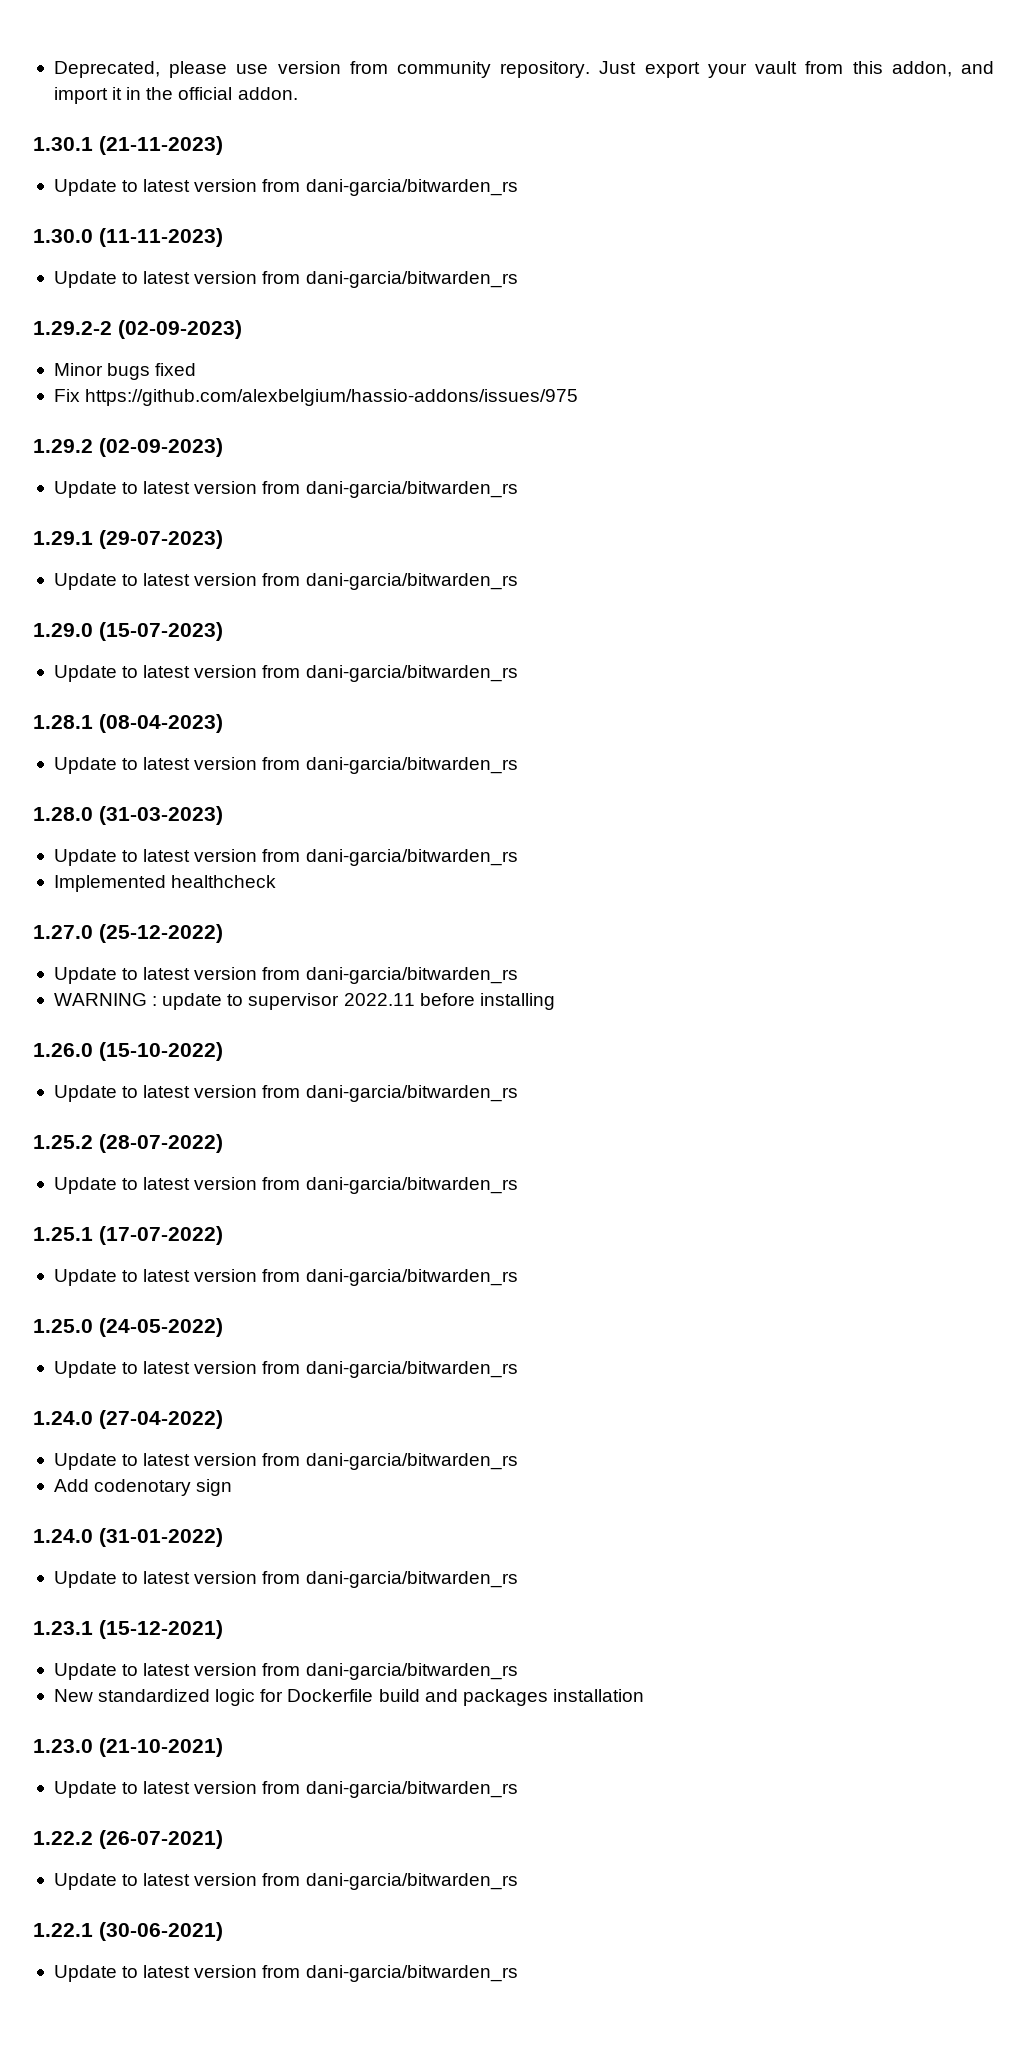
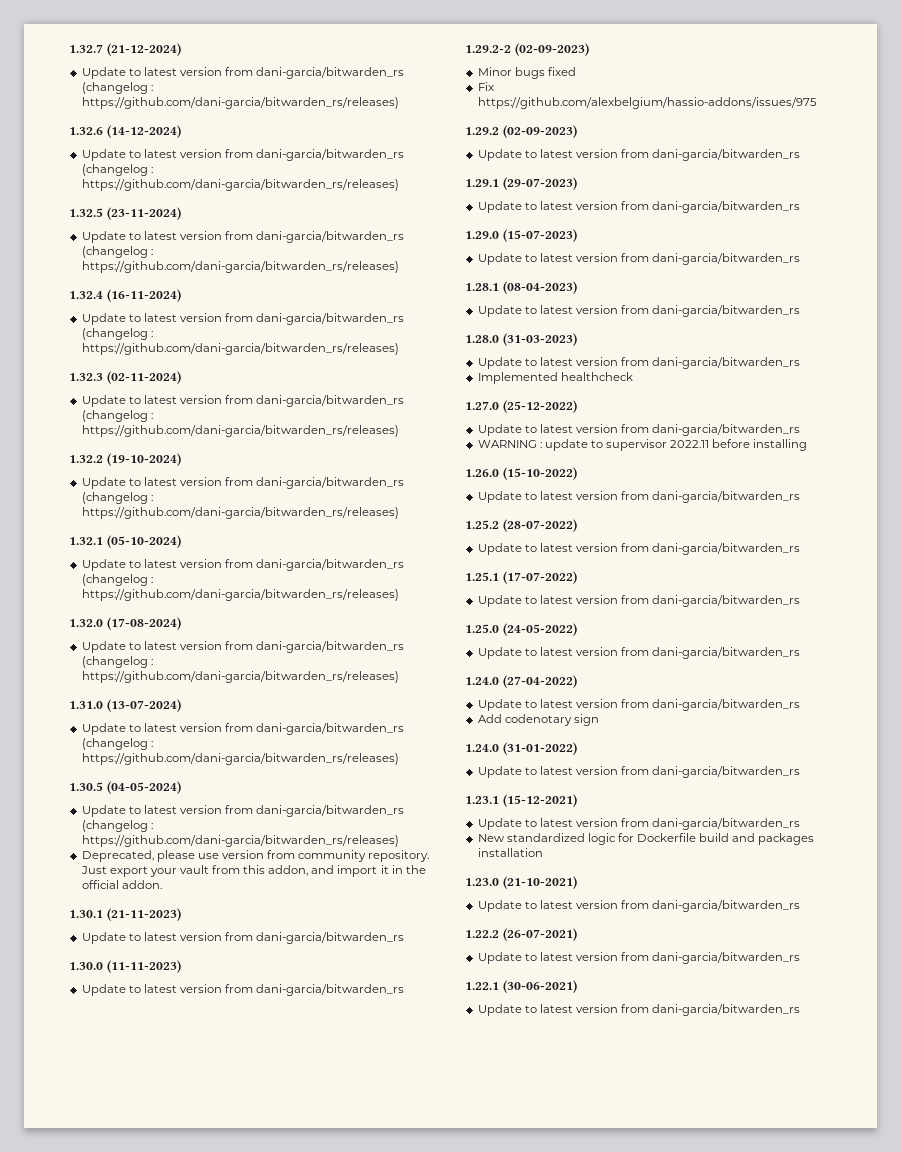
(53, 69) none -> [69,43,181,56] [81,67,405,79] [81,82,153,94] [81,97,399,109] [69,125,181,138] [81,149,405,161] [81,164,153,176] [81,179,399,191] [69,207,181,220] [81,231,405,243] [81,246,153,258] [81,261,399,273] [69,289,181,302] [81,313,405,325] [81,328,153,340] [81,343,399,355] [69,371,181,384] [81,395,405,407] [81,410,153,422] [81,425,399,437] [69,453,181,466] [81,477,405,489] [81,492,153,504] [81,507,399,519] [69,535,181,548] [81,559,405,571] [81,574,153,586] [81,589,399,601] [69,617,181,630] [81,641,405,653] [81,656,153,668] [81,671,399,683] [69,699,181,712] [81,723,405,735] [81,738,153,750] [81,753,399,765] [69,781,181,794] [81,805,405,817] [81,820,153,832] [81,835,399,847] 1.32.7 (21-12-2024) // Update to latest version from dani-garcia/bitwarden_rs (changelog : https://github.com/dani-garcia/bitwarden_rs/releases) // 1.32.6 (14-12-2024) // Update to latest version from dani-garcia/bitwarden_rs (changelog : https://github.com/dani-garcia/bitwarden_rs/releases) // 1.32.5 (23-11-2024) // Update to latest version from dani-garcia/bitwarden_rs (changelog : https://github.com/dani-garcia/bitwarden_rs/releases) // 1.32.4 (16-11-2024) // Update to latest version from dani-garcia/bitwarden_rs (changelog : https://github.com/dani-garcia/bitwarden_rs/releases) // 1.32.3 (02-11-2024) // Update to latest version from dani-garcia/bitwarden_rs (changelog : https://github.com/dani-garcia/bitwarden_rs/releases) // 1.32.2 (19-10-2024) // Update to latest version from dani-garcia/bitwarden_rs (changelog : https://github.com/dani-garcia/bitwarden_rs/releases) // 1.32.1 (05-10-2024) // Update to latest version from dani-garcia/bitwarden_rs (changelog : https://github.com/dani-garcia/bitwarden_rs/releases) // 1.32.0 (17-08-2024) // Update to latest version from dani-garcia/bitwarden_rs (changelog : https://github.com/dani-garcia/bitwarden_rs/releases) // 1.31.0 (13-07-2024) // Update to latest version from dani-garcia/bitwarden_rs (changelog : https://github.com/dani-garcia/bitwarden_rs/releases) // 1.30.5 (04-05-2024) // Update to latest version from dani-garcia/bitwarden_rs (changelog : https://github.com/dani-garcia/bitwarden_rs/releases) //

